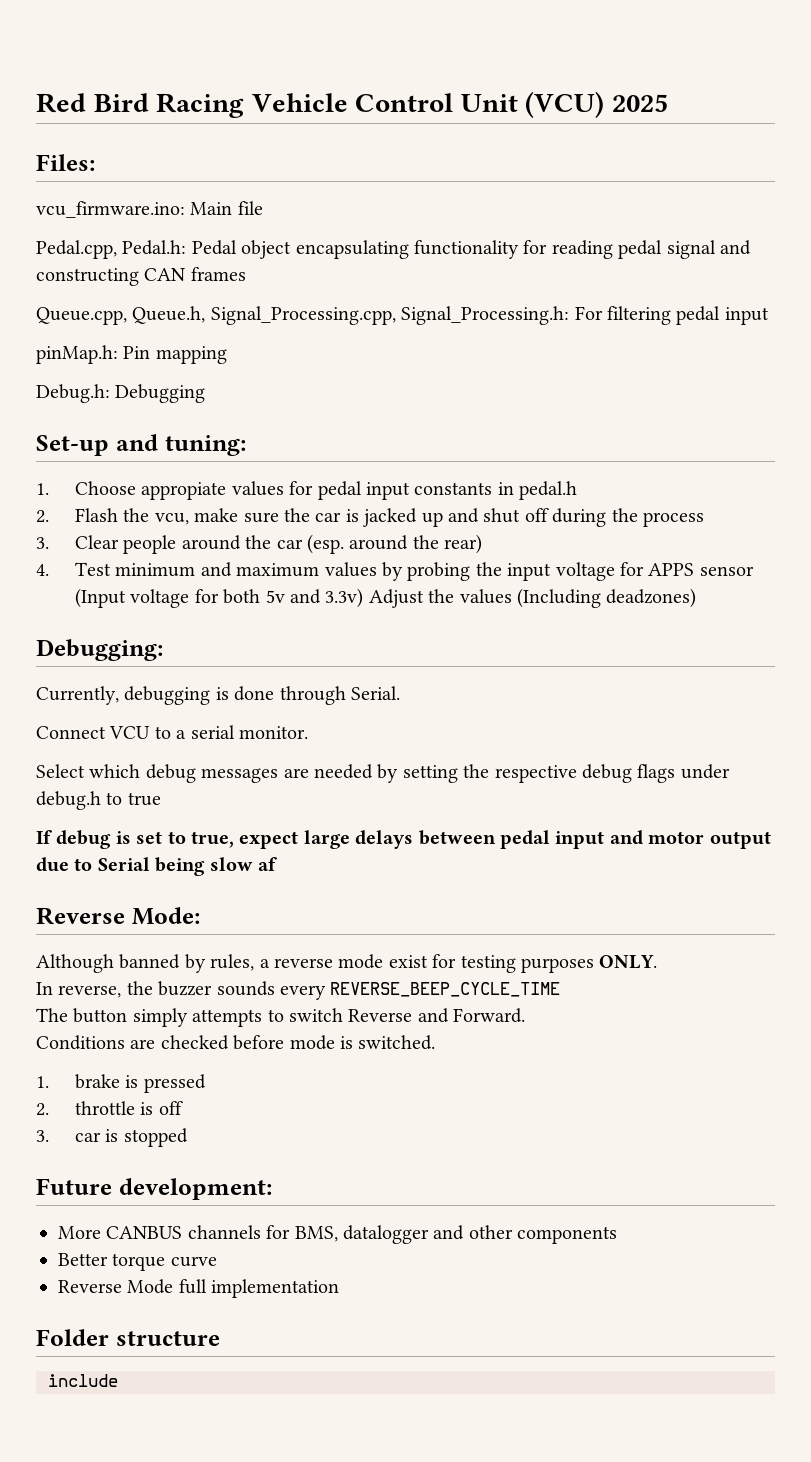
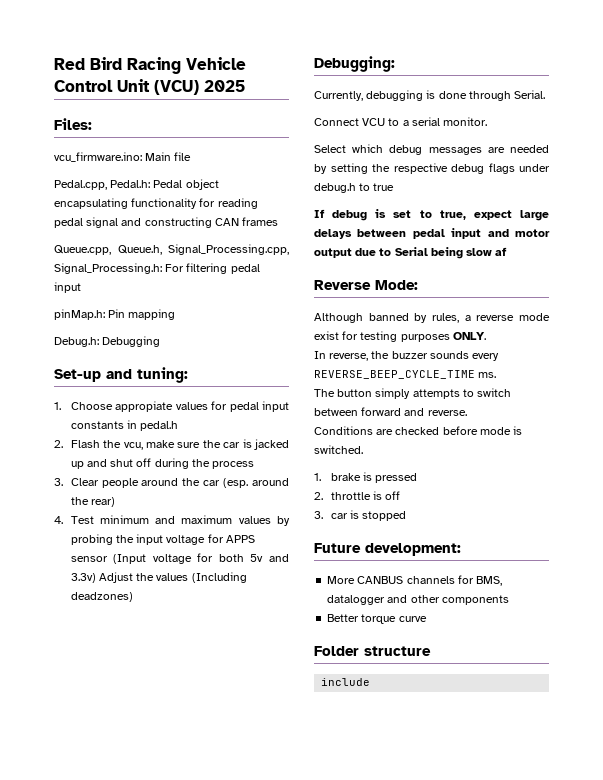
(561, 989) none -> [478,372,497,378] ms.
[348,1008,526,1023] Reverse and Forward. -> [314,407,467,416] between forward and reverse.
[58,1279,340,1298] // Reverse Mode full implementation -> (427, 619) none

